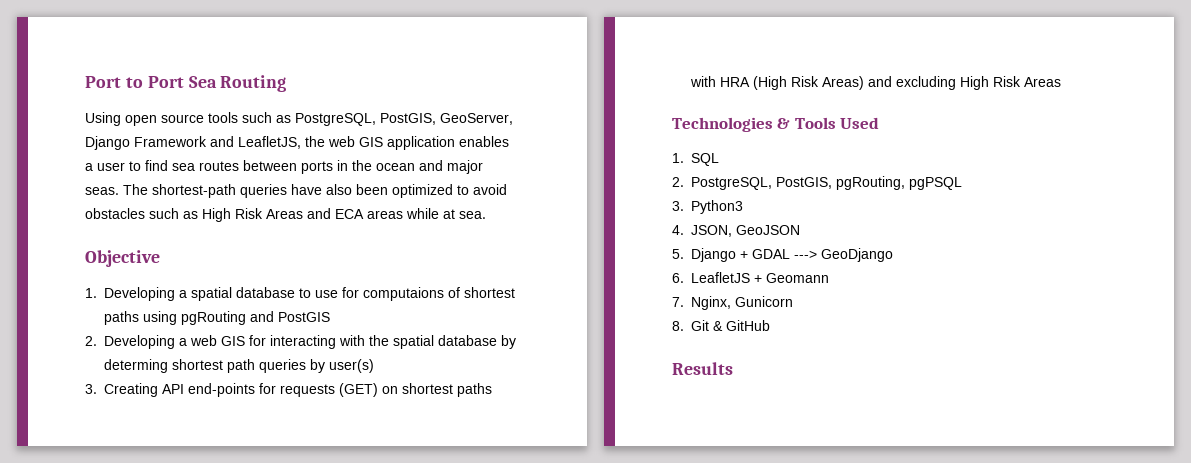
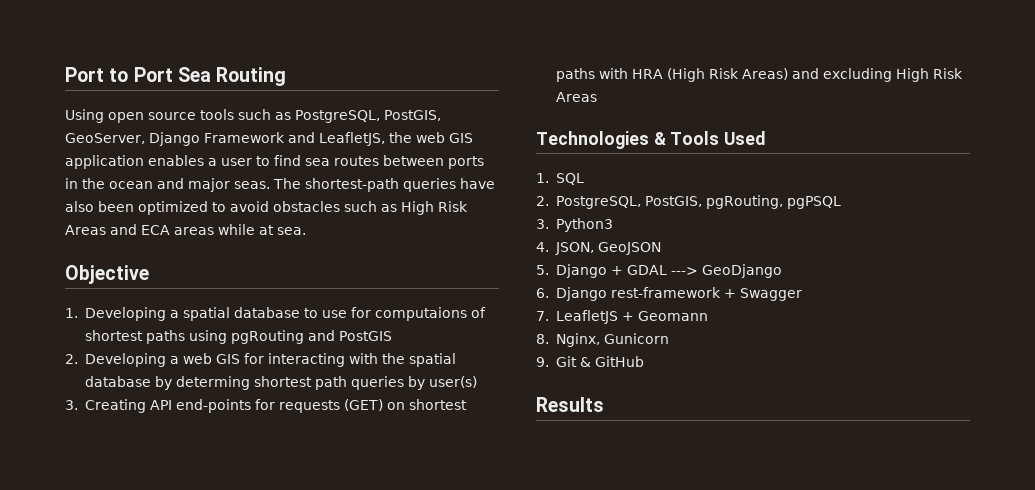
(684, 278) none -> [555,287,802,301] [536,311,549,321] Django rest-framework + Swagger // 7.
[672,297,684,307] 7. -> [536,334,549,344] 8.
[672,321,684,331] 8. -> [536,357,549,367] 9.

